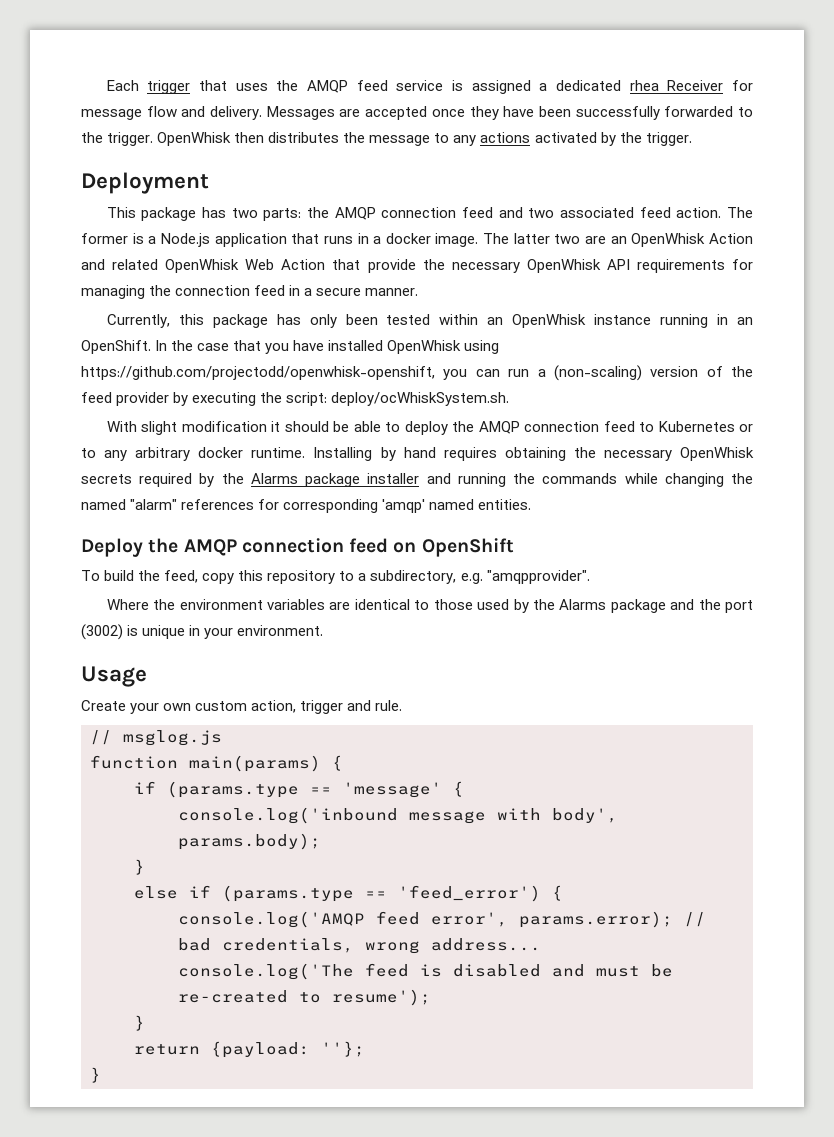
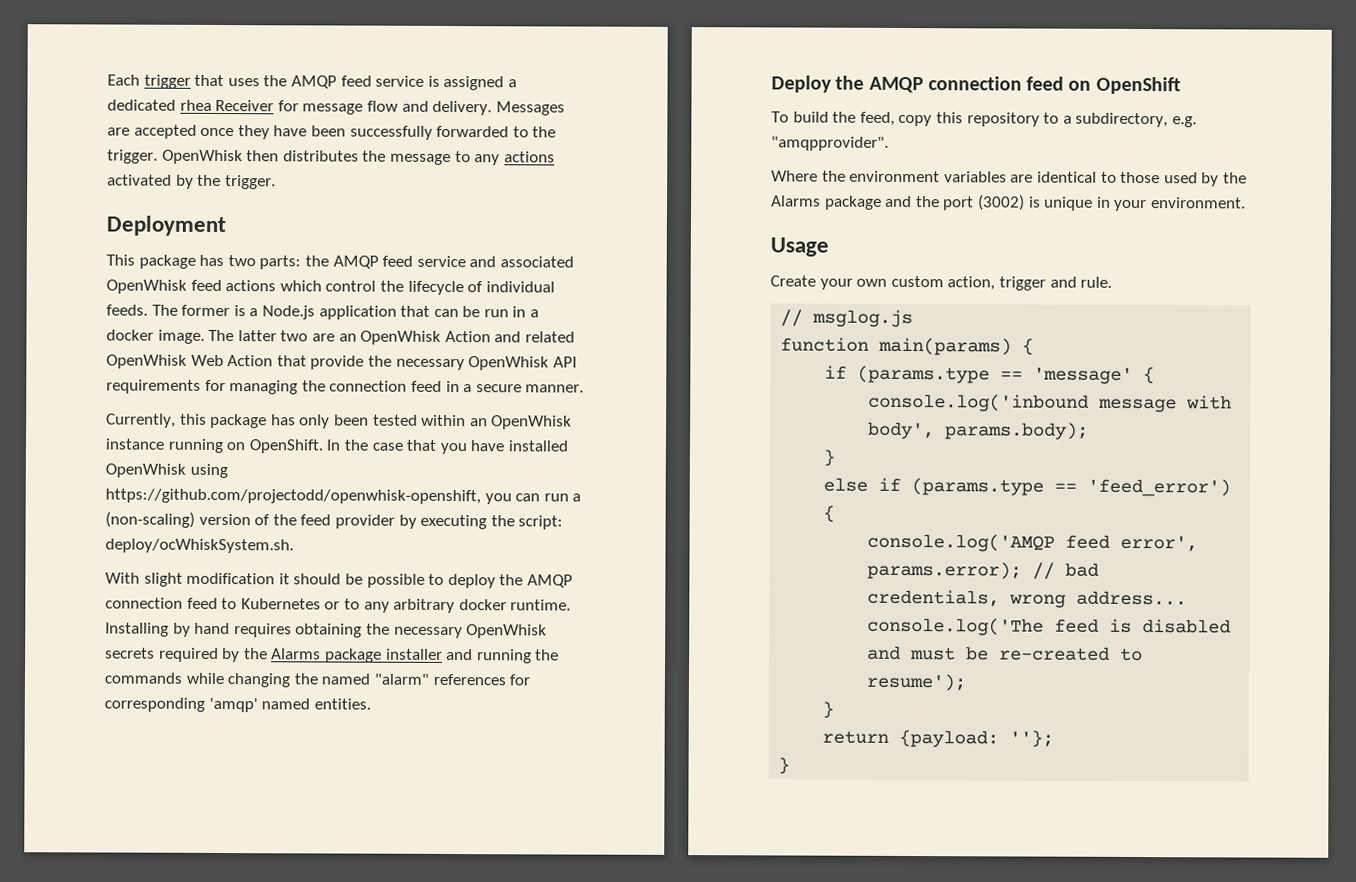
[381,207,722,218] connection feed and two associated feed action. -> [382,255,574,268] [106,279,555,296] [106,304,148,316] feed service and associated OpenWhisk feed actions which control the lifecycle of individual feeds.
[323,236,353,244] runs -> [433,306,509,318] can be run
[717,314,753,325] in an -> [226,442,246,451] on
[353,421,381,432] able -> [366,573,425,588] possible

